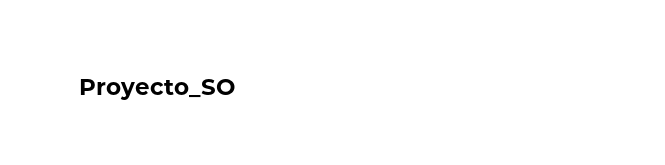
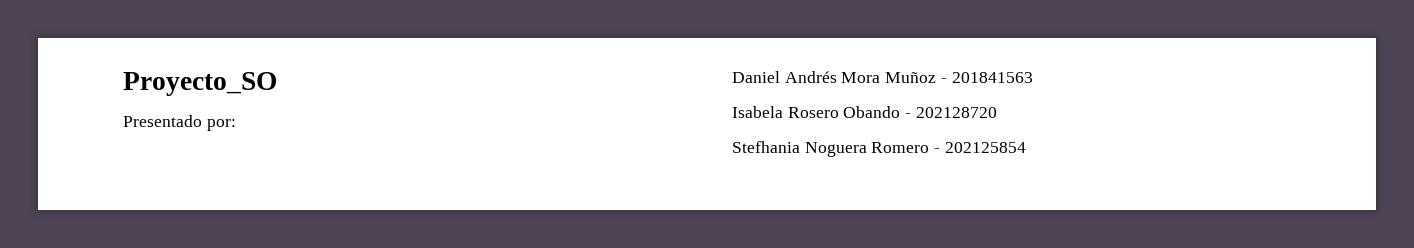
(235, 89) none -> [123,115,236,131] [732,71,1033,83] [732,106,997,118] [732,141,1026,157] // Presentado por: // Daniel Andrés Mora Muñoz - 201841563 // Isabela Rosero Obando - 202128720 // Stefhania Noguera Romero - 202125854

